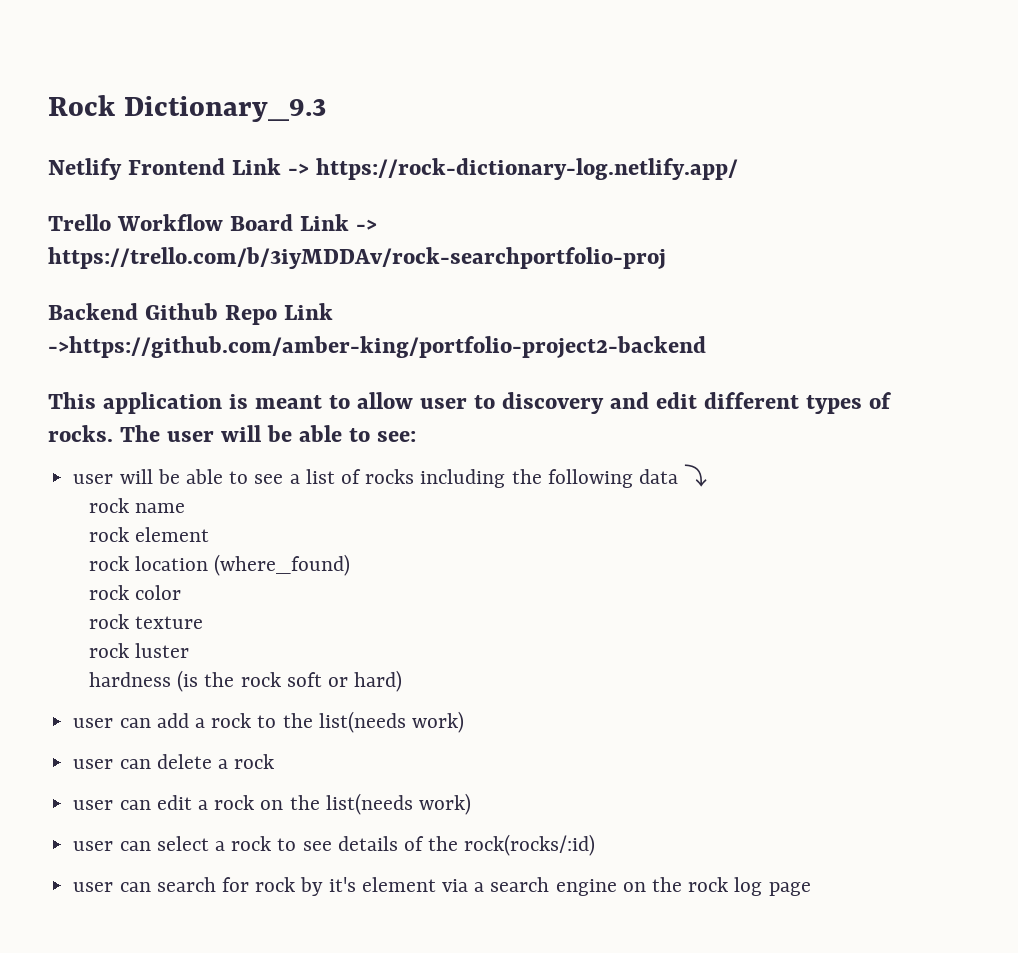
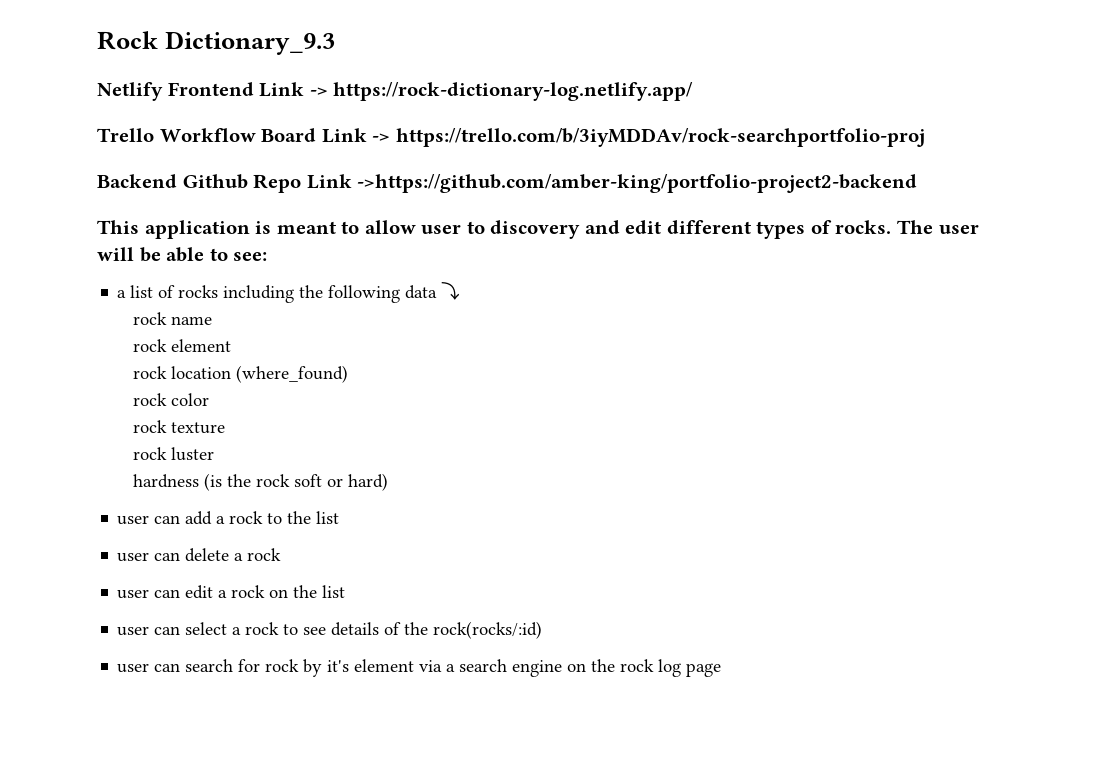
[73,469,284,484] user will be able to see -> (268, 256) none
[318,711,464,733] list(needs work) -> [316,511,340,524] list
[325,793,471,815] list(needs work) -> [322,585,346,598] list

